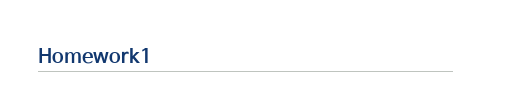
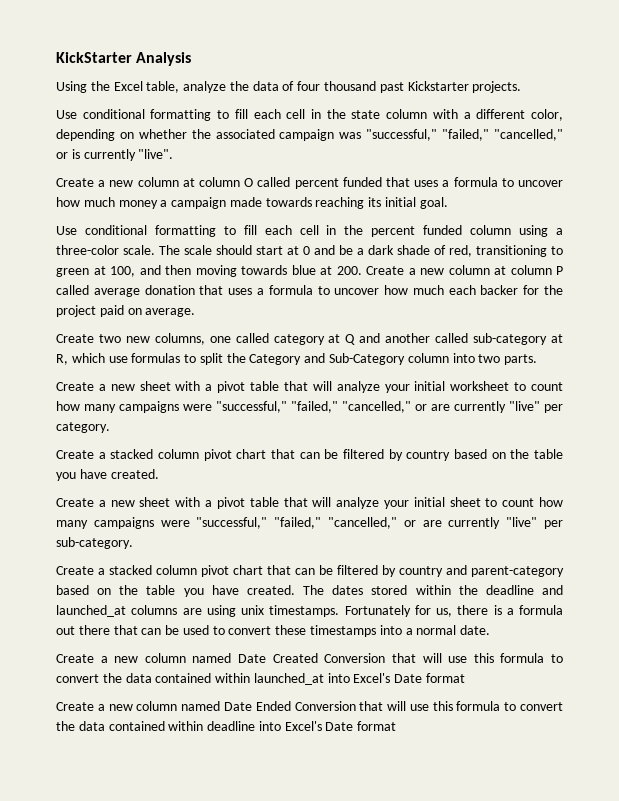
[38,48,152,64] Homework1 -> [56,52,192,66] [56,81,522,93] [56,109,564,121] [56,129,564,141] [56,149,174,161] [56,177,563,189] [56,197,448,209] [56,225,563,237] [56,245,563,257] [56,265,563,277] [56,285,563,297] [56,305,196,317] [56,333,563,345] [56,353,538,365] [56,381,563,393] [56,401,563,413] [56,422,110,433] [56,449,564,461] [56,469,159,481] [56,497,563,509] [56,517,564,529] [56,537,133,549] [56,565,564,577] [56,585,563,597] [56,605,563,617] [56,625,491,637] [56,653,564,663] [56,673,466,685] [56,701,563,711] [56,721,397,731] KickStarter Analysis // Using the Excel table, analyze the data of four thousand past Kickstarter projects. // Use conditional formatting to fill each cell in the state column with a different color, depending on whether the associated campaign was "successful," "failed," "cancelled," or is currently "live". // Create a new column at column O called percent funded that uses a formula to uncover how much money a campaign made towards reaching its initial goal. // Use conditional formatting to fill each cell in the percent funded column using a three-color scale. The scale should start at 0 and be a dark shade of red, transitioning to green at 100, and then moving towards blue at 200. Create a new column at column P called average donation that uses a formula to uncover how much each backer for the project paid on average. // Create two new columns, one called category at Q and another called sub-category at R, which use formulas to split the Category and Sub-Category column into two parts. // Create a new sheet with a pivot table that will analyze your initial worksheet to count how many campaigns were "successful," "failed," "cancelled," or are currently "live" per category. // Create a stacked column pivot chart that can be filtered by country based on the table you have created. // Create a new sheet with a pivot table that will analyze your initial sheet to count how many campaigns were "successful," "failed," "cancelled," or are currently "live" per sub-category. // Create a stacked column pivot chart that can be filtered by country and parent-category based on the table you have created. The dates stored within the deadline and launched_at columns are using unix timestamps. Fortunately for us, there is a formula out there that can be used to convert these timestamps into a normal date. // Create a new column named Date Created Conversion that will use this formula to convert the data contained within launched_at into Excel's Date format // Create a new column named Date Ended Conversion that will use this formula to convert the data contained within deadline into Excel's Date format

